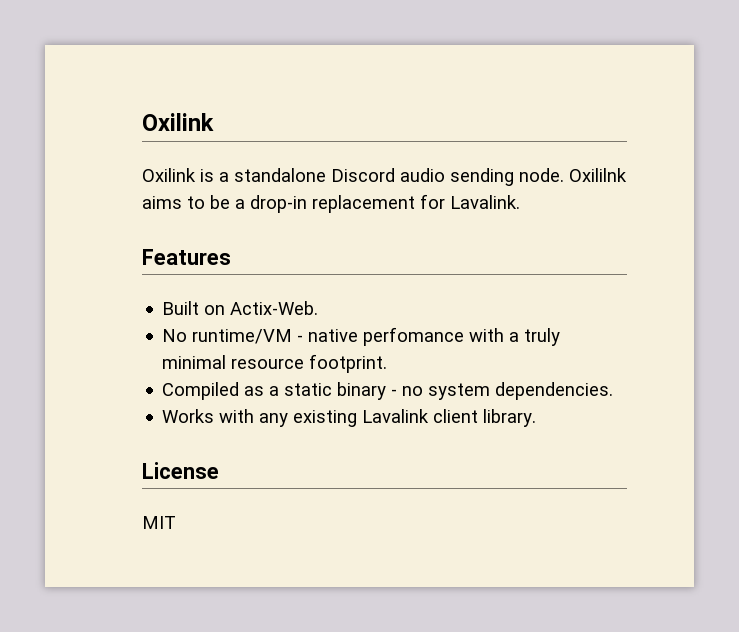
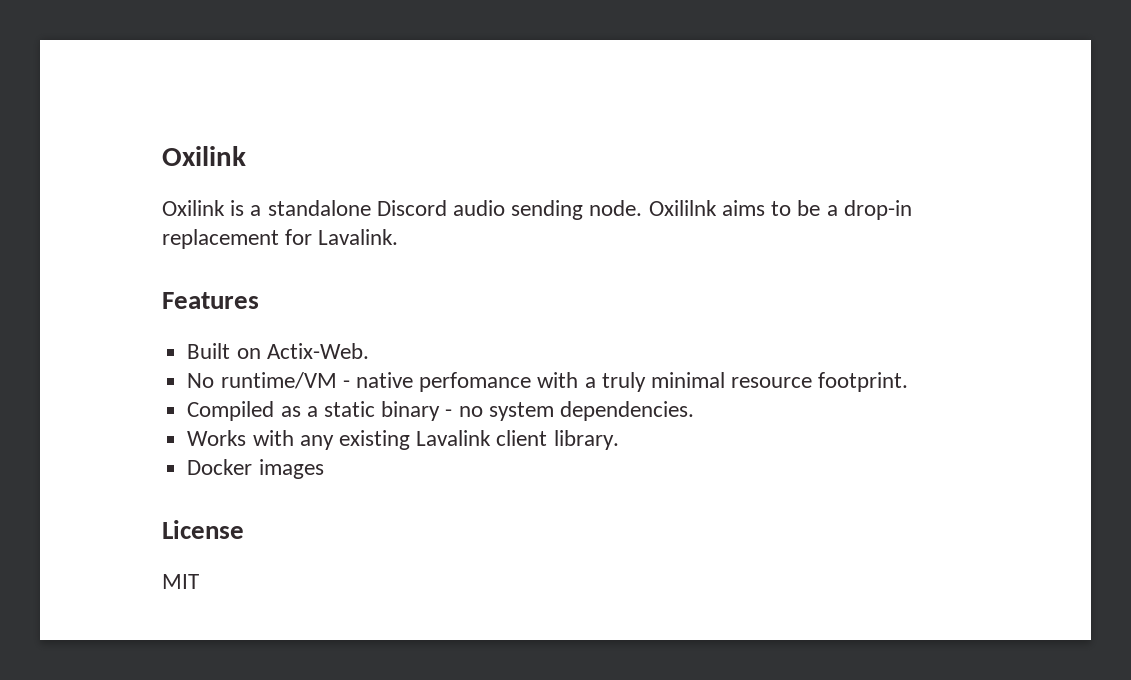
(537, 418) none -> [187,459,324,479] // Docker images

